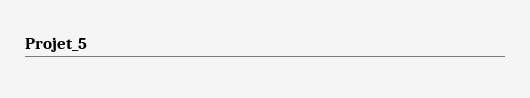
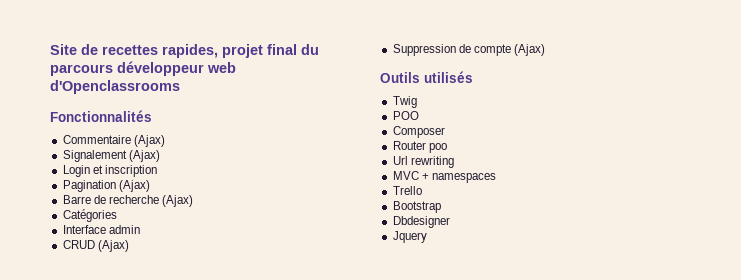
[25,37,87,52] Projet_5 -> [50,44,319,58] [50,61,236,76] [50,80,180,94] [50,110,152,122] [62,135,165,147] [62,150,160,162] [62,165,157,177] [62,180,150,192] [62,195,193,207] [62,209,117,222] [62,225,140,234] [62,240,129,252] [392,44,545,56] [380,71,473,83] [392,96,417,108] [392,111,419,120] [392,126,445,138] [392,141,447,153] [392,156,454,168] [392,171,496,183] [392,186,422,195] [392,201,441,213] [392,216,450,228] [392,231,427,243] Site de recettes rapides, projet final du parcours développeur web d'Openclassrooms // Fonctionnalités // Commentaire (Ajax) // Signalement (Ajax) // Login et inscription // Pagination (Ajax) // Barre de recherche (Ajax) // Catégories // Interface admin // CRUD (Ajax) // Suppression de compte (Ajax) // Outils utilisés // Twig // POO // Composer // Router poo // Url rewriting // MVC + namespaces // Trello // Bootstrap // Dbdesigner // Jquery

